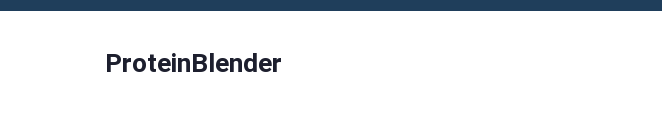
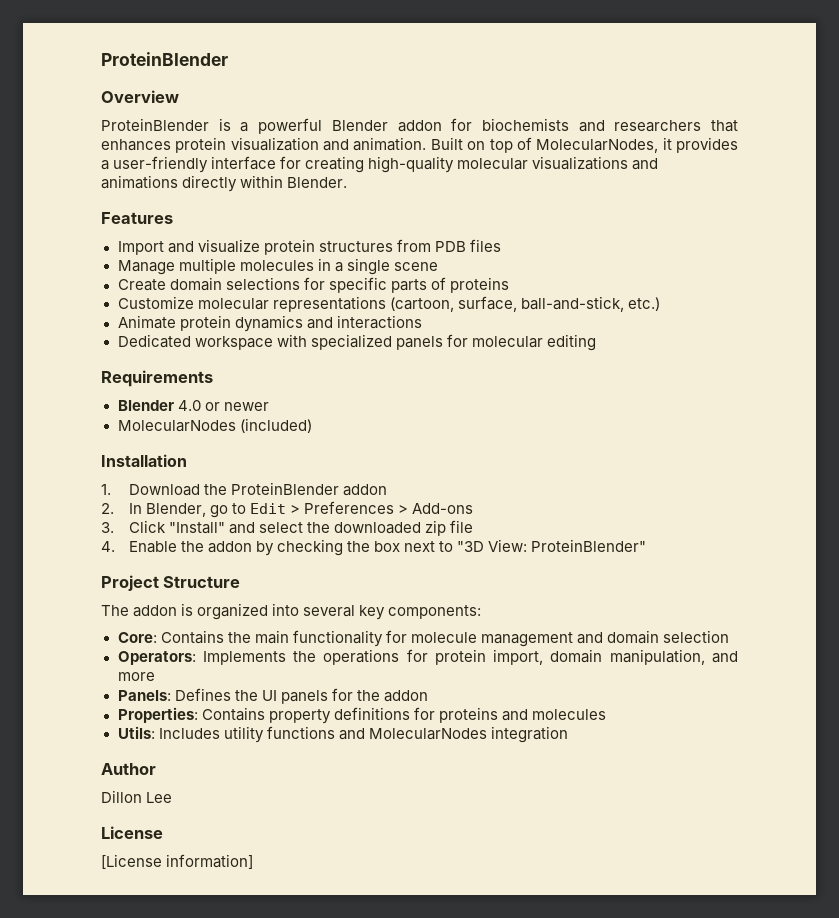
[105,53,282,72] ProteinBlender -> [101,52,228,66] [101,90,179,103] [101,118,738,134] [101,137,739,153] [101,156,659,173] [101,175,348,192] [101,212,173,224] [117,239,501,255] [117,258,438,275] [117,277,509,293] [117,296,660,312] [117,315,422,332] [117,334,596,351] [101,370,213,387] [117,400,269,411] [117,418,312,433] [101,454,187,467] [101,482,387,496] [101,501,474,518] [101,520,474,536] [101,539,647,556] [101,575,241,591] [101,603,482,620] [117,630,729,647] [117,649,738,665] [117,672,155,681] [117,688,428,704] [117,707,606,724] [117,726,568,743] [101,763,156,775] [101,790,173,803] [101,826,163,839] [101,854,254,869] ProteinBlender // Overview // ProteinBlender is a powerful Blender addon for biochemists and researchers that enhances protein visualization and animation. Built on top of MolecularNodes, it provides a user-friendly interface for creating high-quality molecular visualizations and animations directly within Blender. // Features // Import and visualize protein structures from PDB files // Manage multiple molecules in a single scene // Create domain selections for specific parts of proteins // Customize molecular representations (cartoon, surface, ball-and-stick, etc.) // Animate protein dynamics and interactions // Dedicated workspace with specialized panels for molecular editing // Requirements // Blender 4.0 or newer // MolecularNodes (included) // Installation // 1. Download the ProteinBlender addon // 2. In Blender, go to Edit > Preferences > Add-ons // 3. Click "Install" and select the downloaded zip file // 4. Enable the addon by checking the box next to "3D View: ProteinBlender" // Project Structure // The addon is organized into several key components: // Core: Contains the main functionality for molecule management and domain selection // Operators: Implements the operations for protein import, domain manipulation, and more // Panels: Defines the UI panels for the addon // Properties: Contains property definitions for proteins and molecules // Utils: Includes utility functions and MolecularNodes integration // Author // Dillon Lee // License // [License information]

